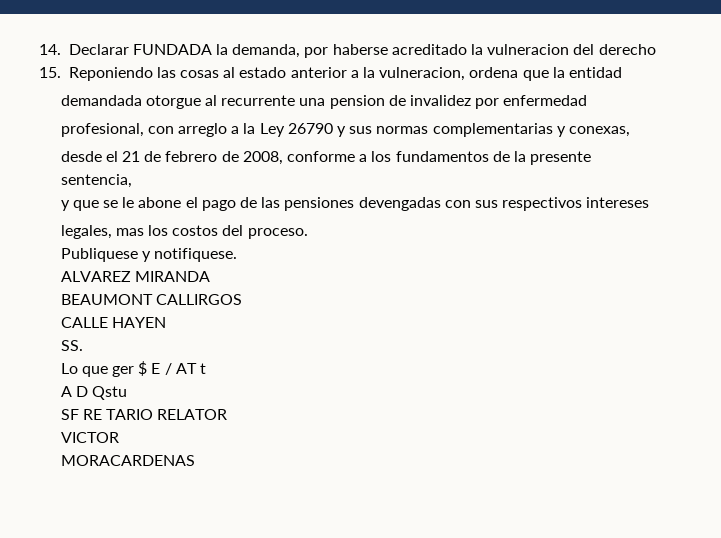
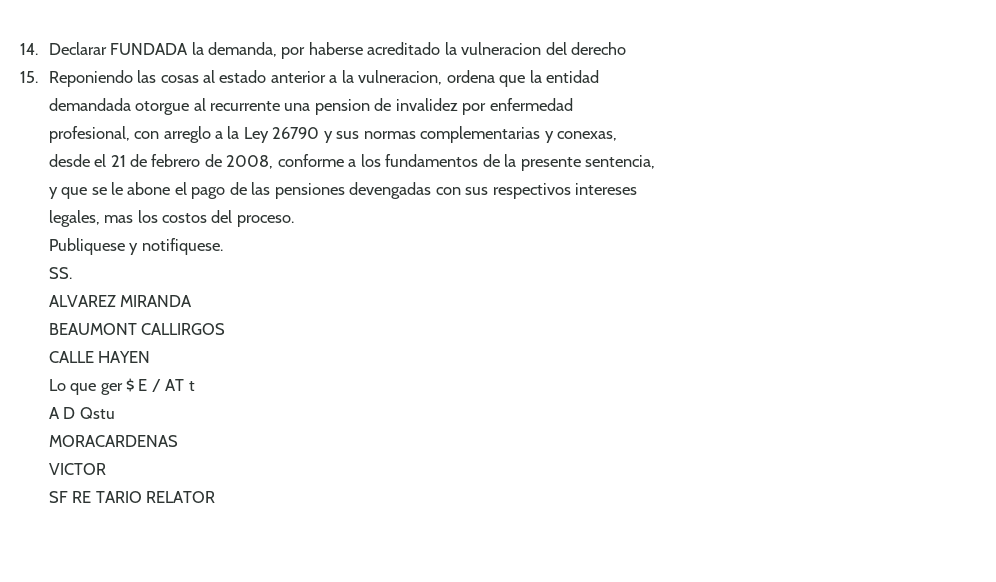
(238, 255) none -> [48,267,72,279] // SS.
[60,340,83,351] // SS. -> (151, 357) none
(128, 393) none -> [48,435,178,447] [48,463,106,475] // MORACARDENAS // VICTOR
[60,432,119,443] [60,455,195,466] // VICTOR // MORACARDENAS -> (216, 497) none

